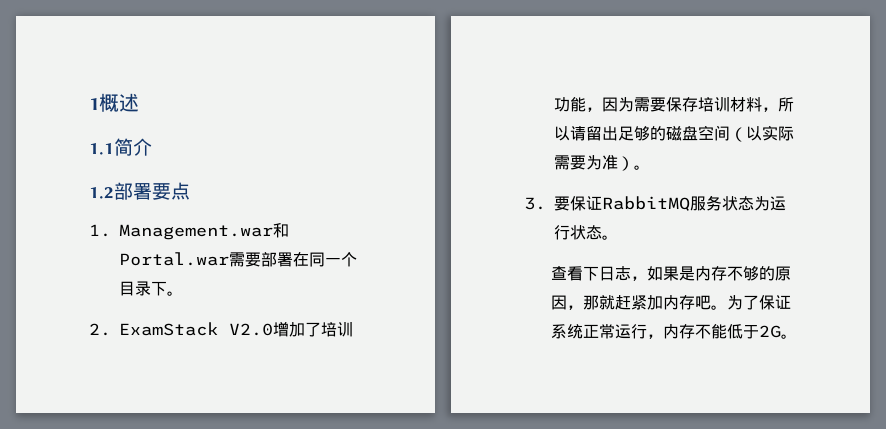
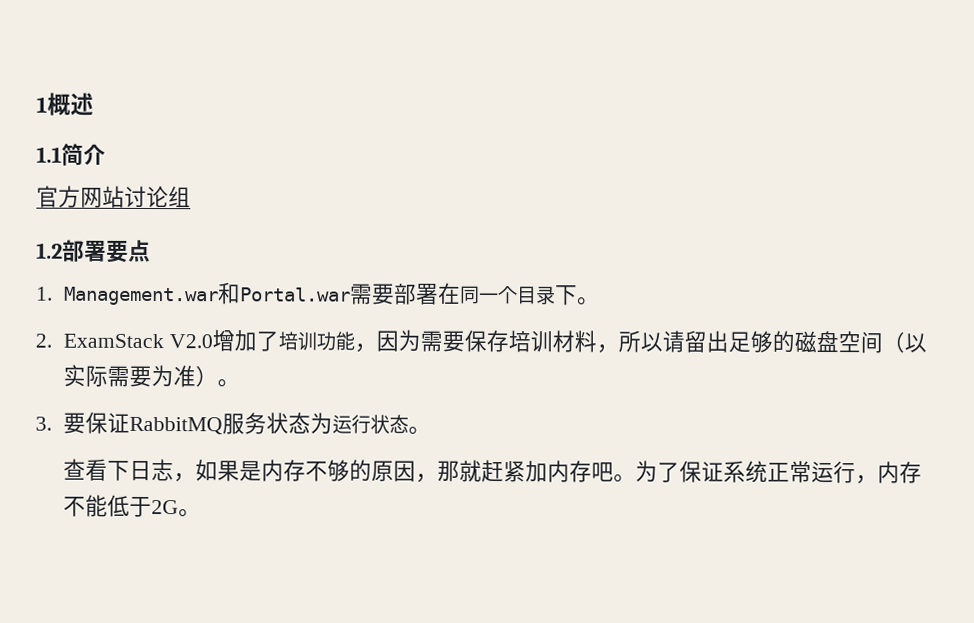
(152, 147) none -> [36,185,191,209] // 官方网站讨论组

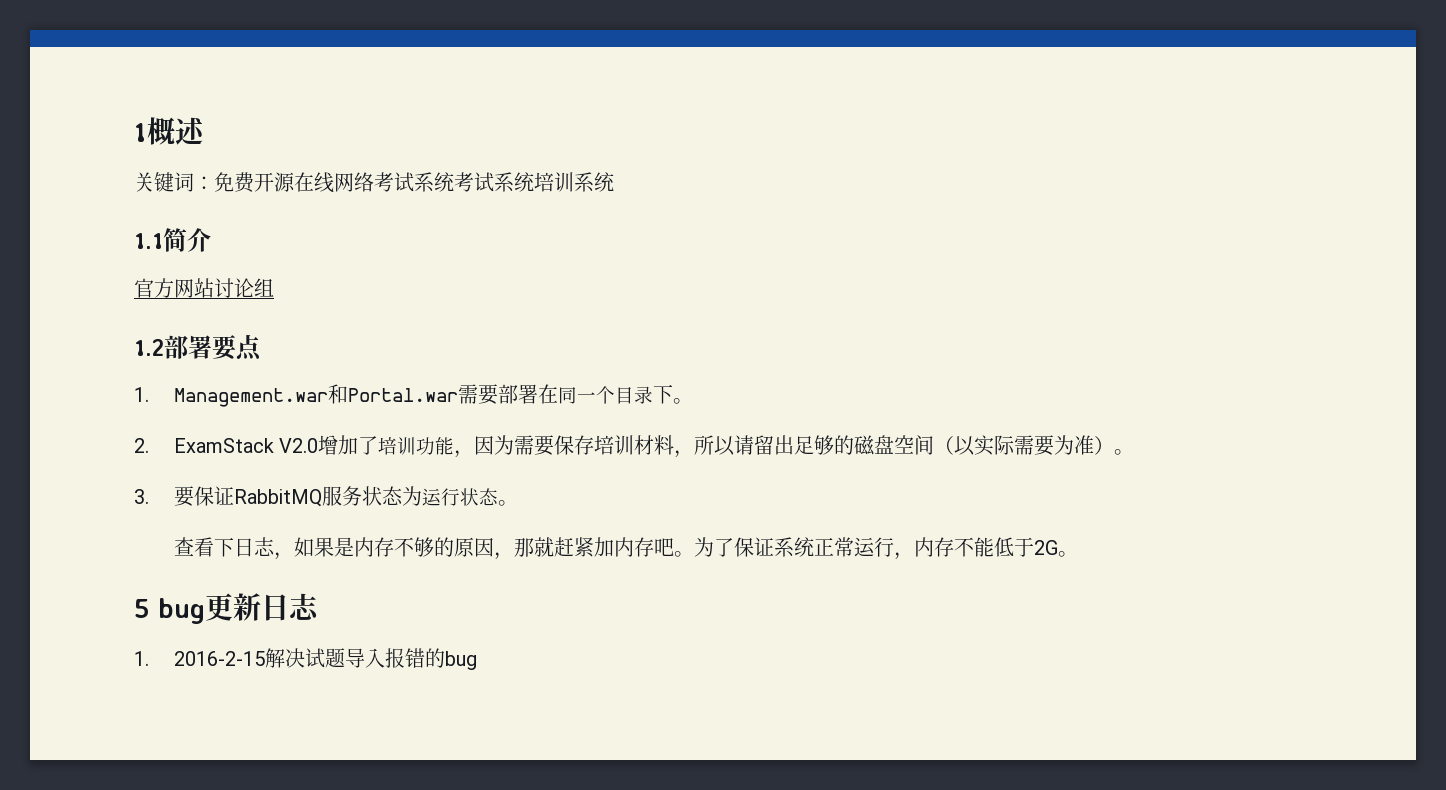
(94, 104) none -> [134,172,614,193] // 关键词：免费开源在线网络考试系统考试系统培训系统
(202, 513) none -> [134,593,320,624] [134,648,477,670] // 5 bug更新日志 // 1. 2016-2-15解决试题导入报错的bug

